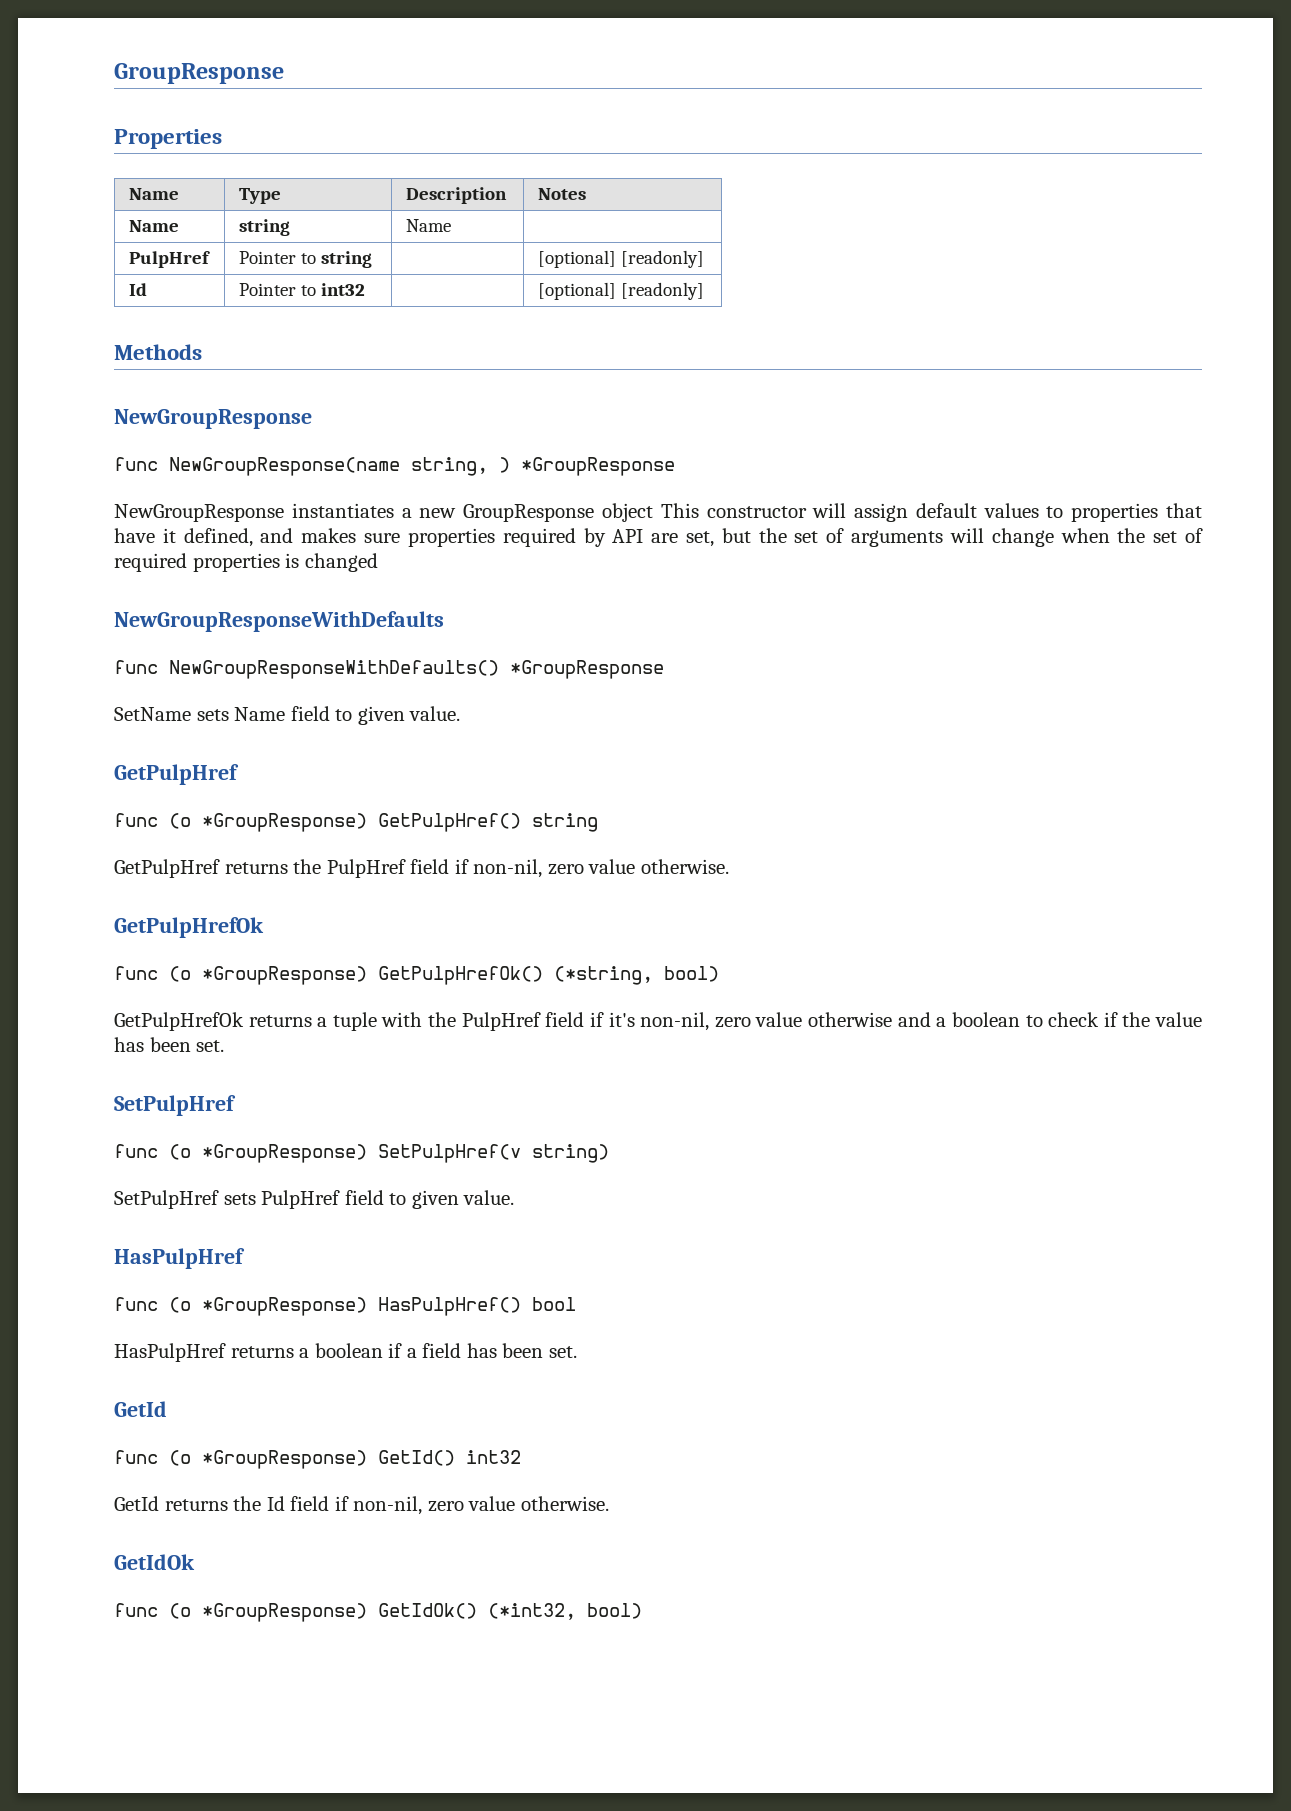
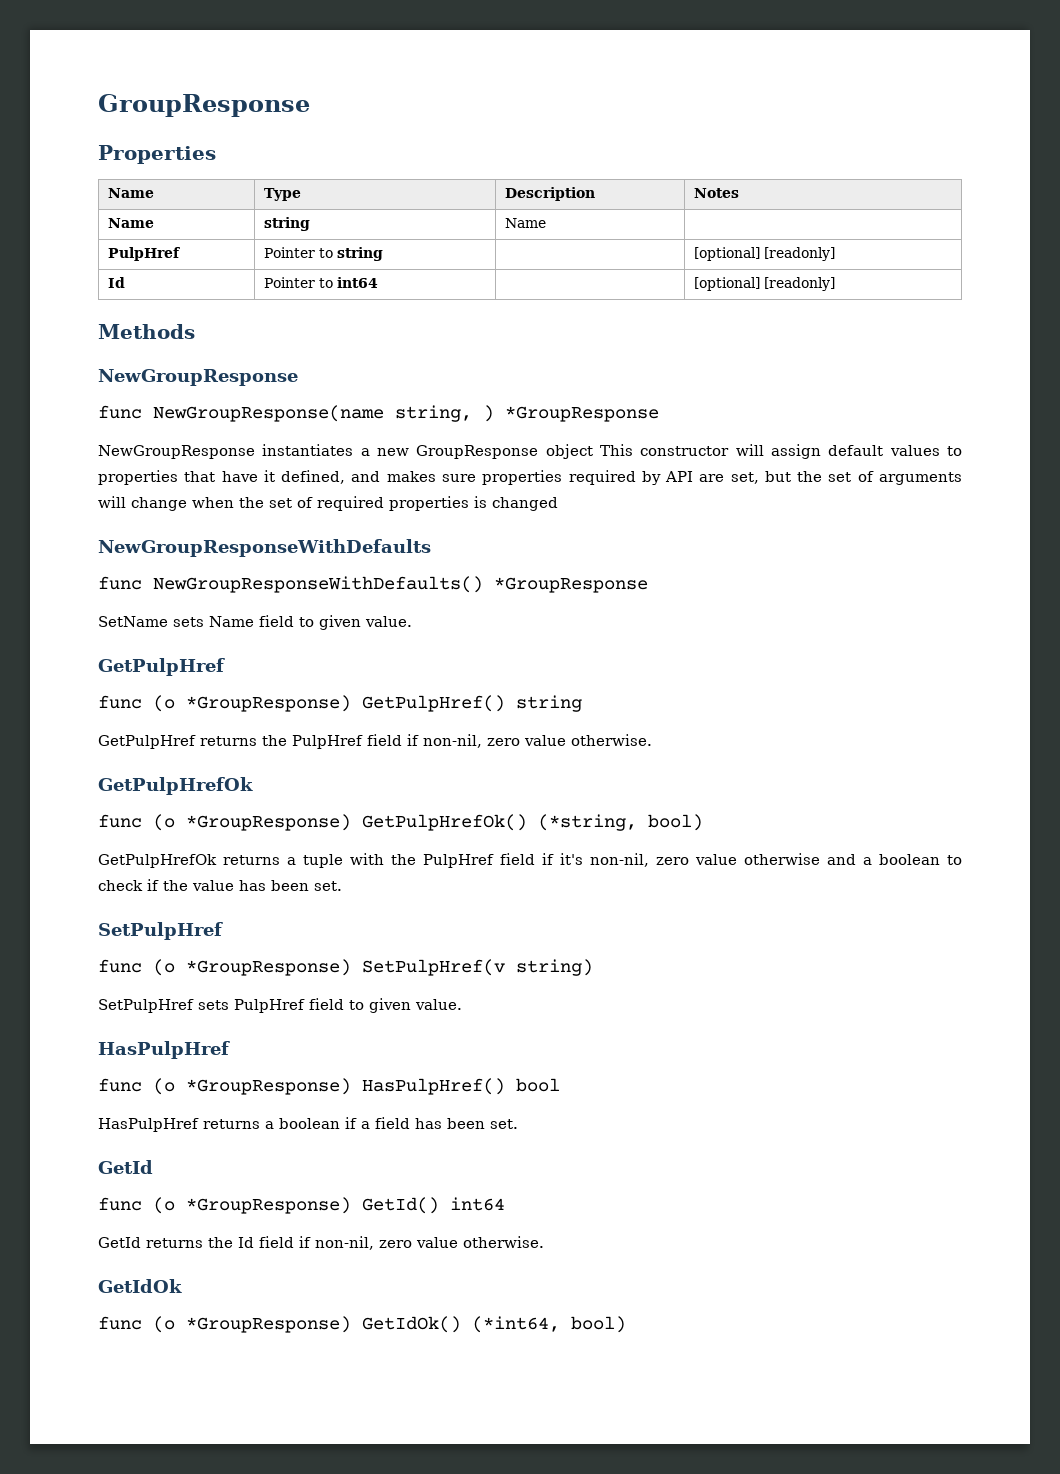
[321,283,366,296] int32 -> [337,277,379,288] int64
[466,1450,521,1464] int32 -> [450,1197,505,1211] int64
[488,1603,576,1620] (*int32, -> [472,1316,560,1333] (*int64,

